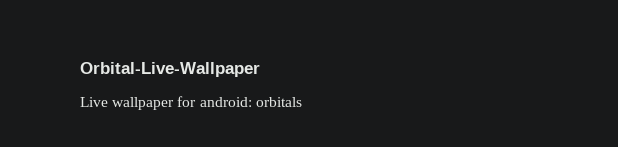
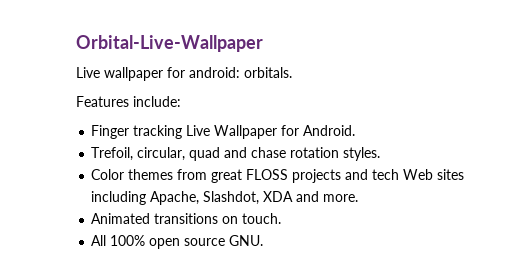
[255,97,302,107] orbitals -> [244,67,292,78] [76,96,181,107] [91,125,356,139] [91,147,381,161] [91,169,465,183] [91,191,359,205] [91,213,282,224] [91,235,264,249] orbitals. // Features include: // Finger tracking Live Wallpaper for Android. // Trefoil, circular, quad and chase rotation styles. // Color themes from great FLOSS projects and tech Web sites including Apache, Slashdot, XDA and more. // Animated transitions on touch. // All 100% open source GNU.

